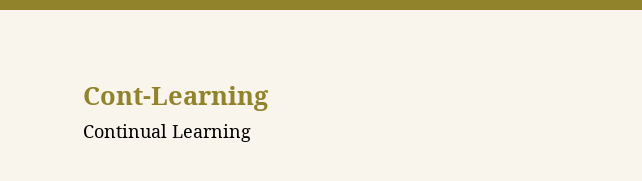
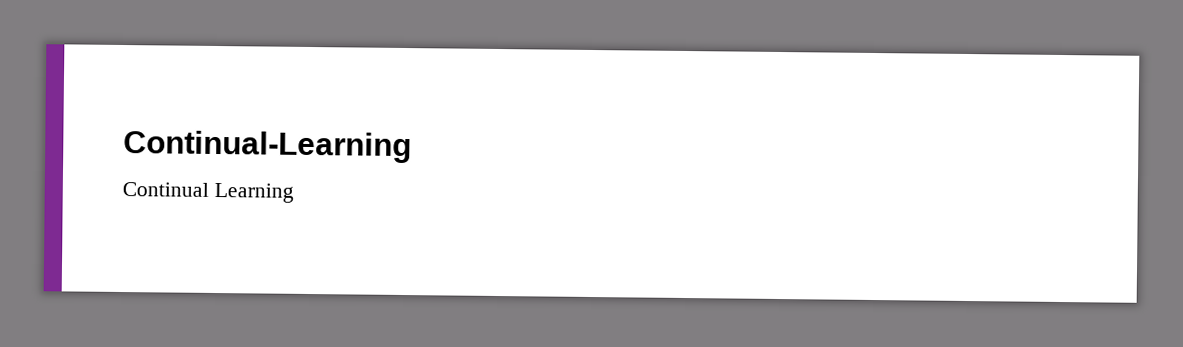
[83,86,269,111] Cont-Learning -> [123,130,412,164] Continual-Learning

